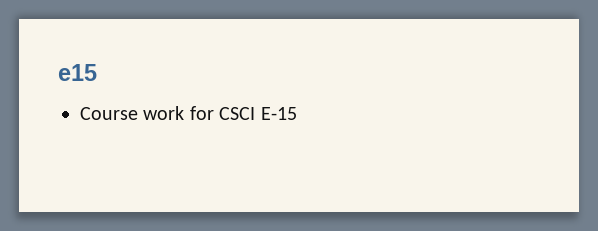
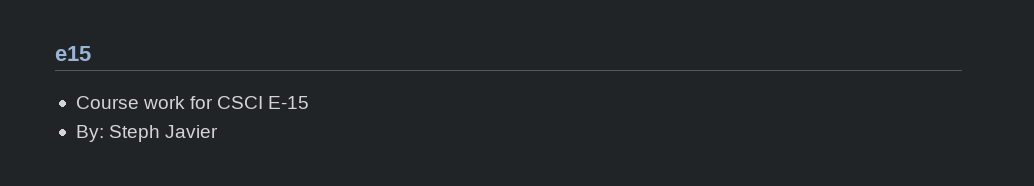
(297, 113) none -> [75,125,219,142] // By: Steph Javier

